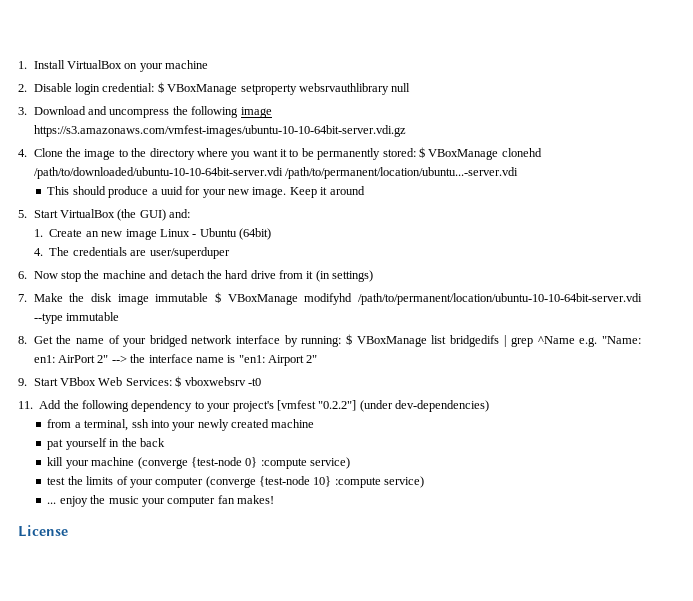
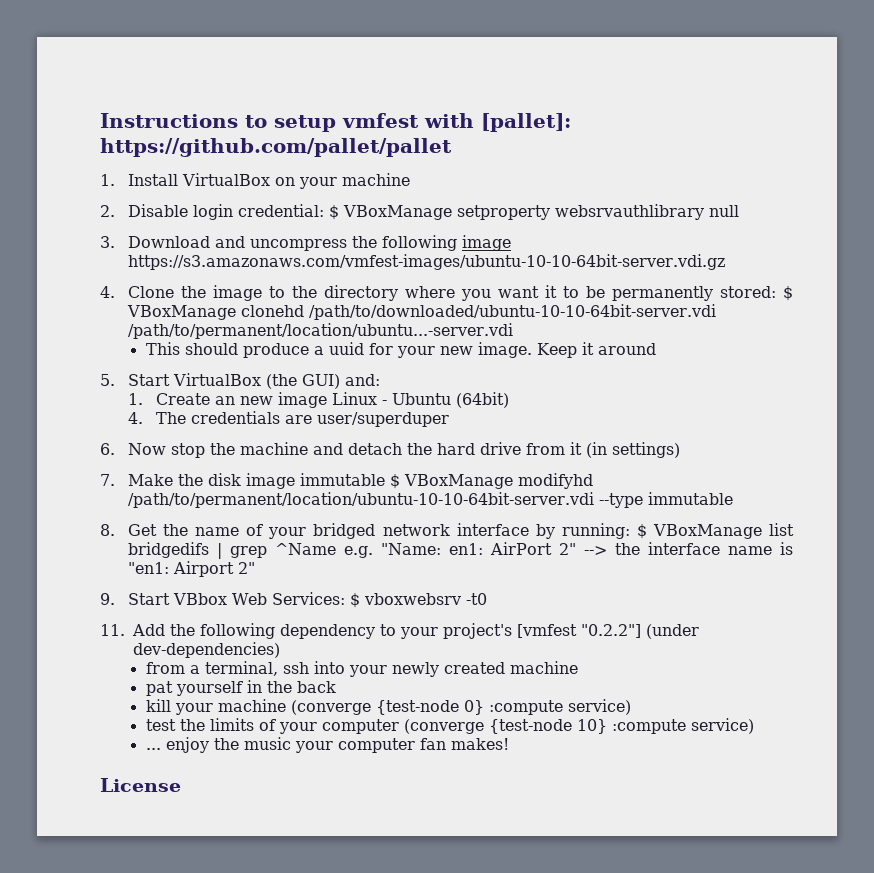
(18, 65) none -> [100,113,571,132] [100,138,452,157] Instructions to setup vmfest with [pallet]: https://github.com/pallet/pallet //

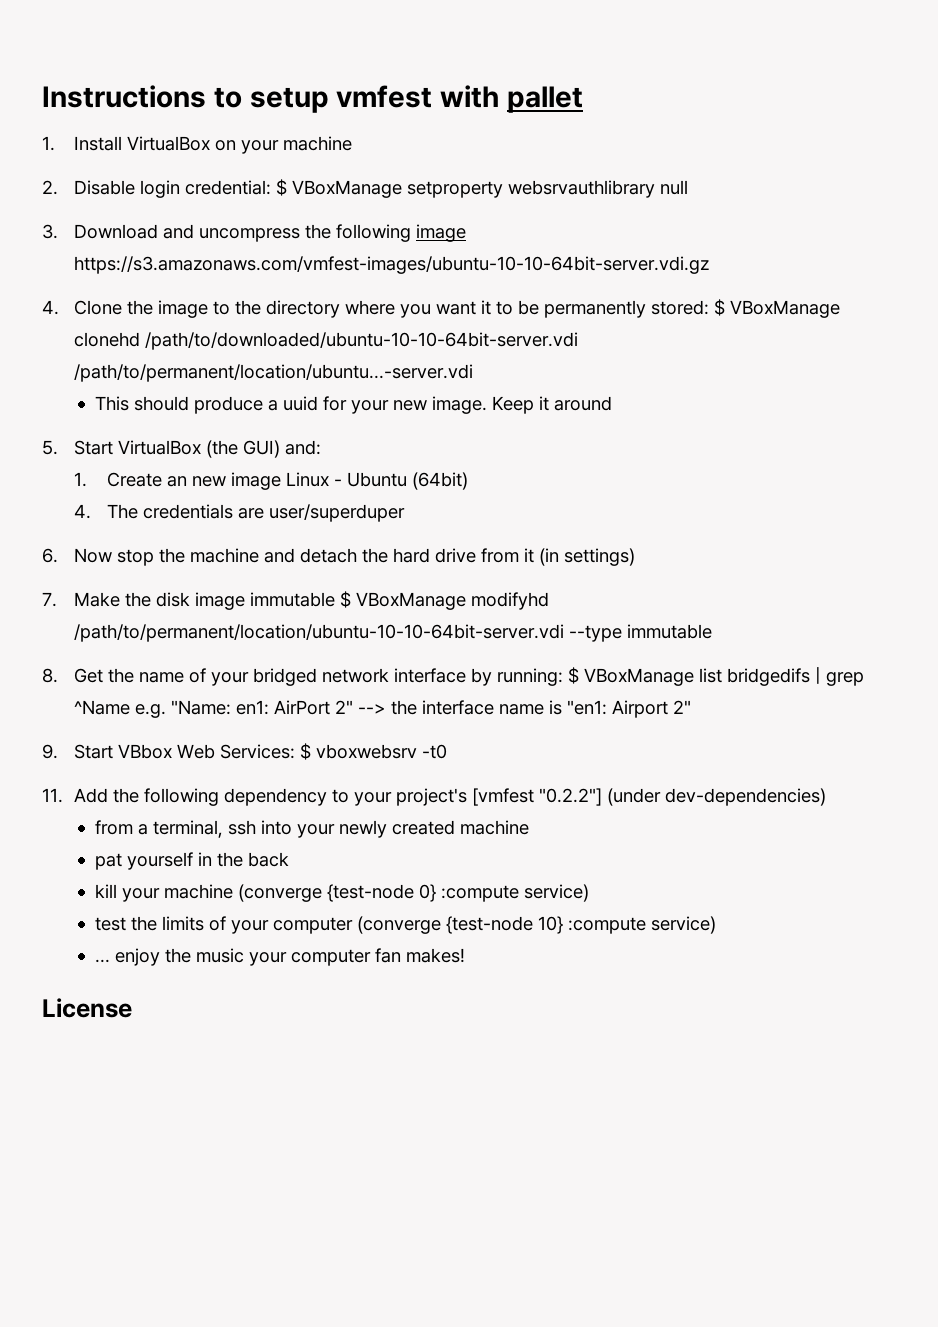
[481,113,571,132] [100,138,452,157] [pallet]: https://github.com/pallet/pallet -> [507,86,584,113] pallet

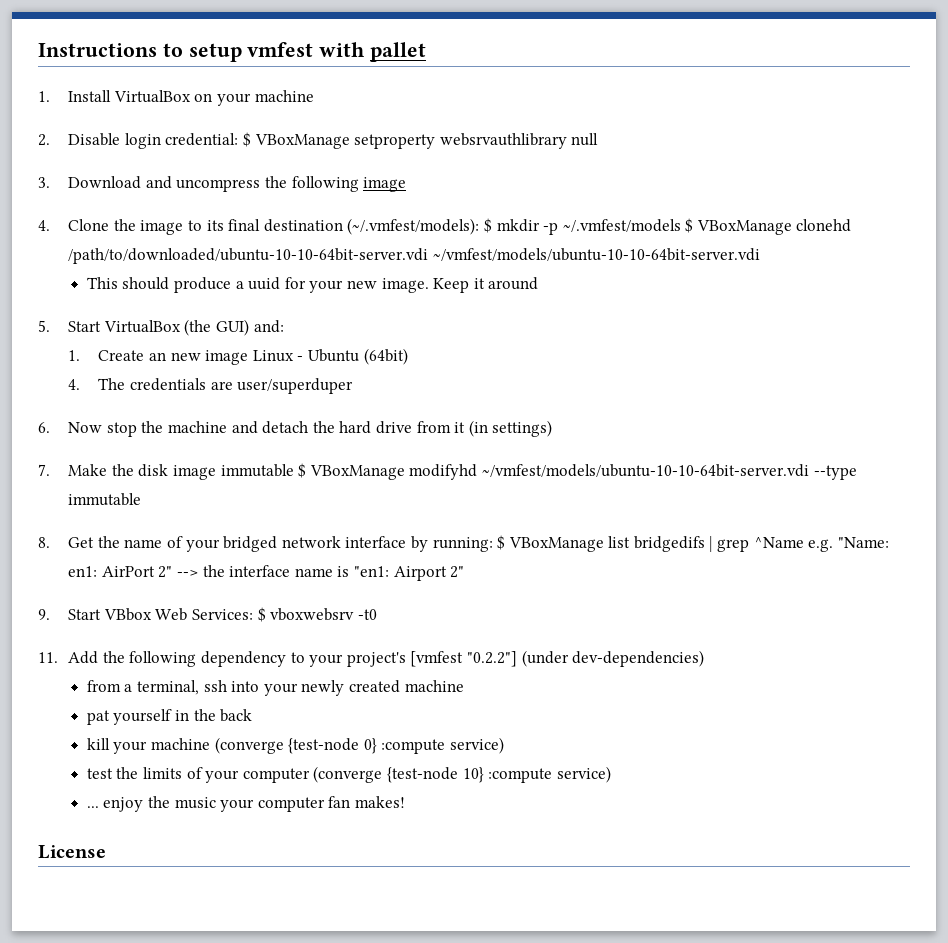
[74,256,710,274] https://s3.amazonaws.com/vmfest-images/ubuntu-10-10-64bit-server.vdi.gz -> (407, 184) none
[235,300,710,318] the directory where you want it to be permanently stored: -> [206,218,681,235] its final destination (~/.vmfest/models): $ mkdir -p ~/.vmfest/models
[74,364,474,382] /path/to/permanent/location/ubuntu...-server.vdi -> [432,248,760,261] ~/vmfest/models/ubuntu-10-10-64bit-server.vdi
[74,624,565,642] /path/to/permanent/location/ubuntu-10-10-64bit-server.vdi -> [481,464,809,477] ~/vmfest/models/ubuntu-10-10-64bit-server.vdi

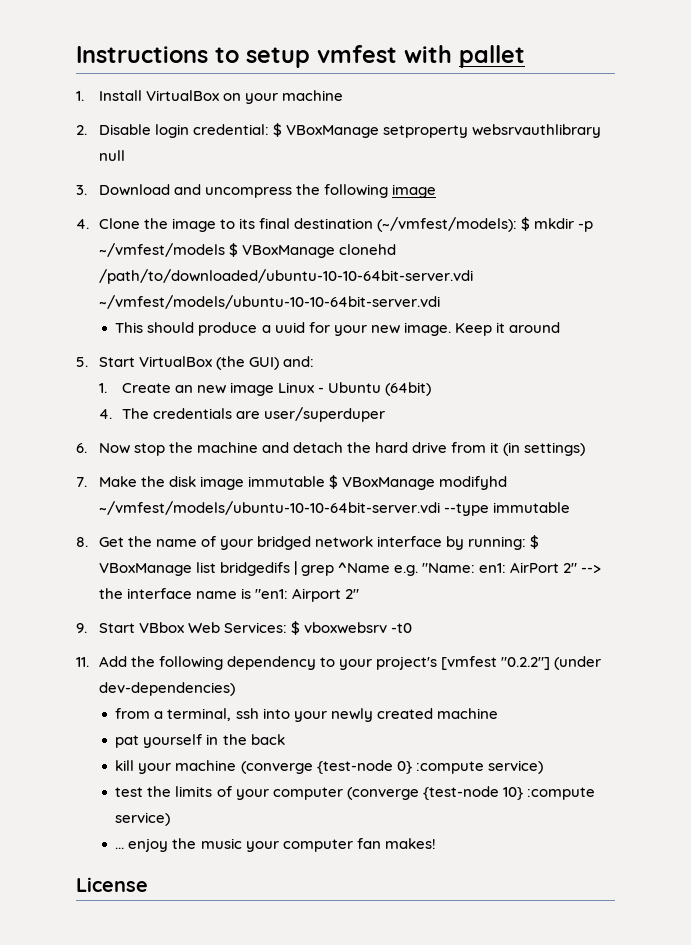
[347,218,480,235] (~/.vmfest/models): -> [377,217,518,232] (~/vmfest/models):
[562,219,681,232] ~/.vmfest/models -> [98,243,225,257] ~/vmfest/models

